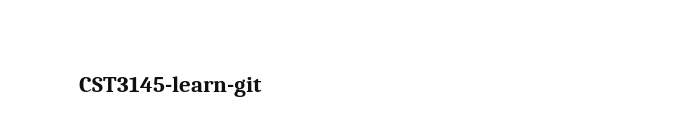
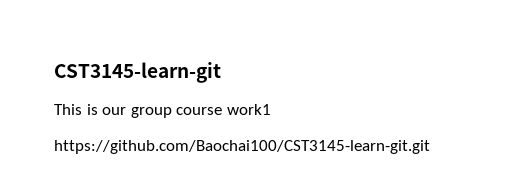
(262, 86) none -> [54,104,271,118] [54,140,430,154] // This is our group course work1 // https://github.com/Baochai100/CST3145-learn-git.git

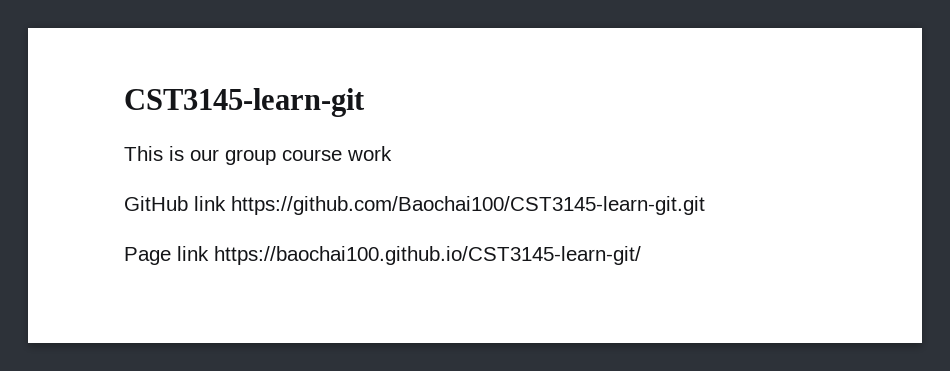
[226,104,271,115] [54,140,430,154] work1 // https://github.com/Baochai100/CST3145-learn-git.git -> [347,146,392,161] [124,196,705,215] [124,246,641,265] work // GitHub link https://github.com/Baochai100/CST3145-learn-git.git // Page link https://baochai100.github.io/CST3145-learn-git/

